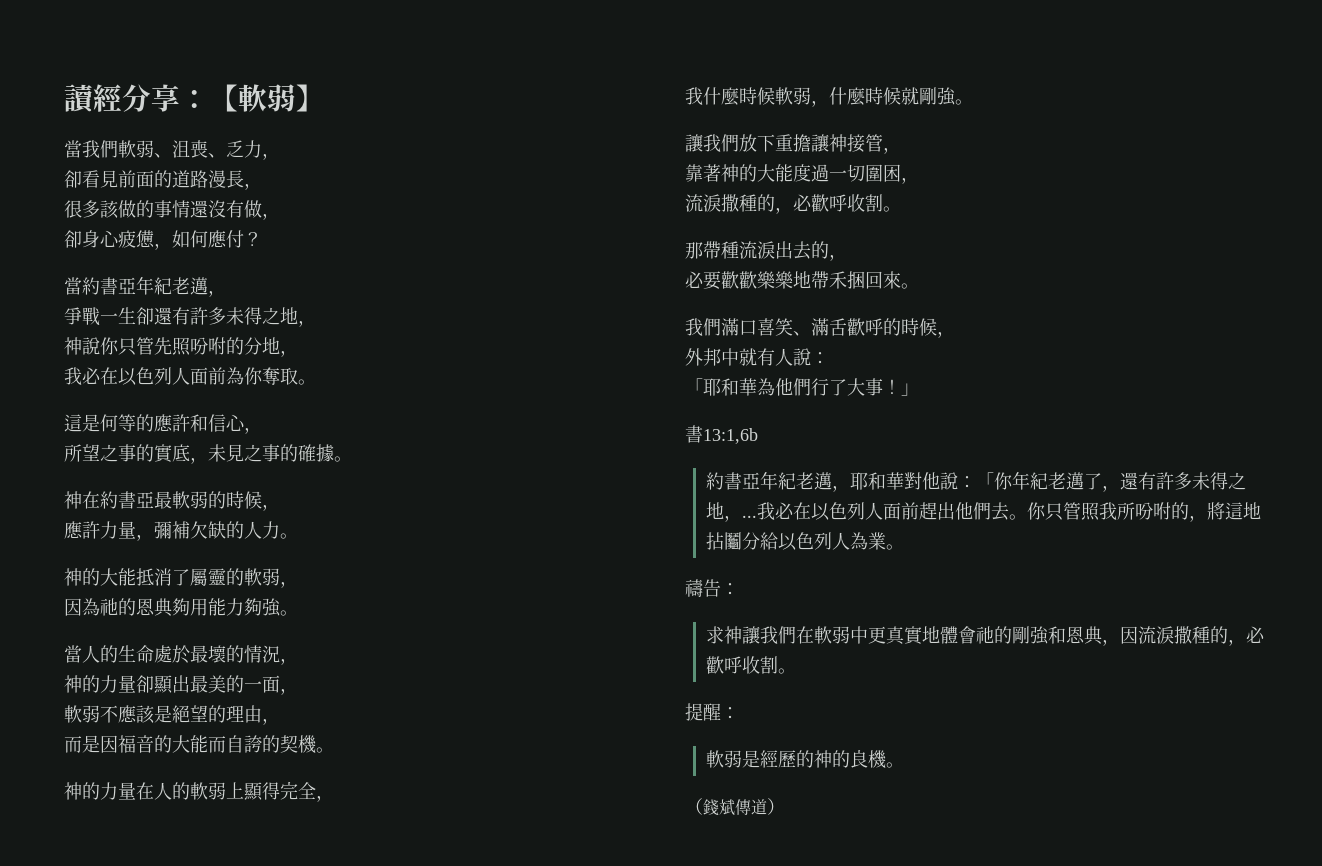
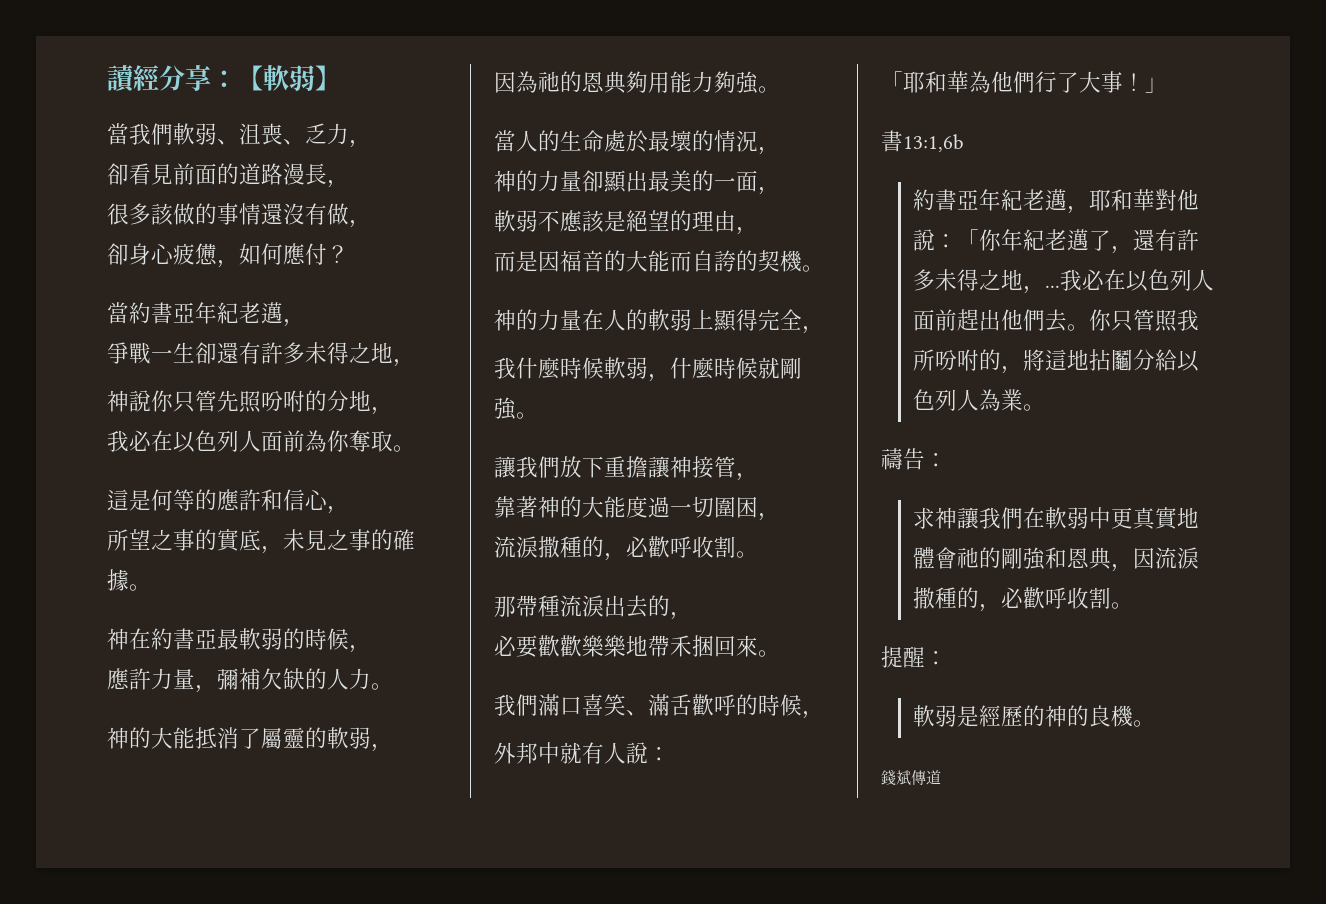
[685,798,703,815] （ -> (1155, 723) none
[767,798,785,815] ） -> (941, 777) none

